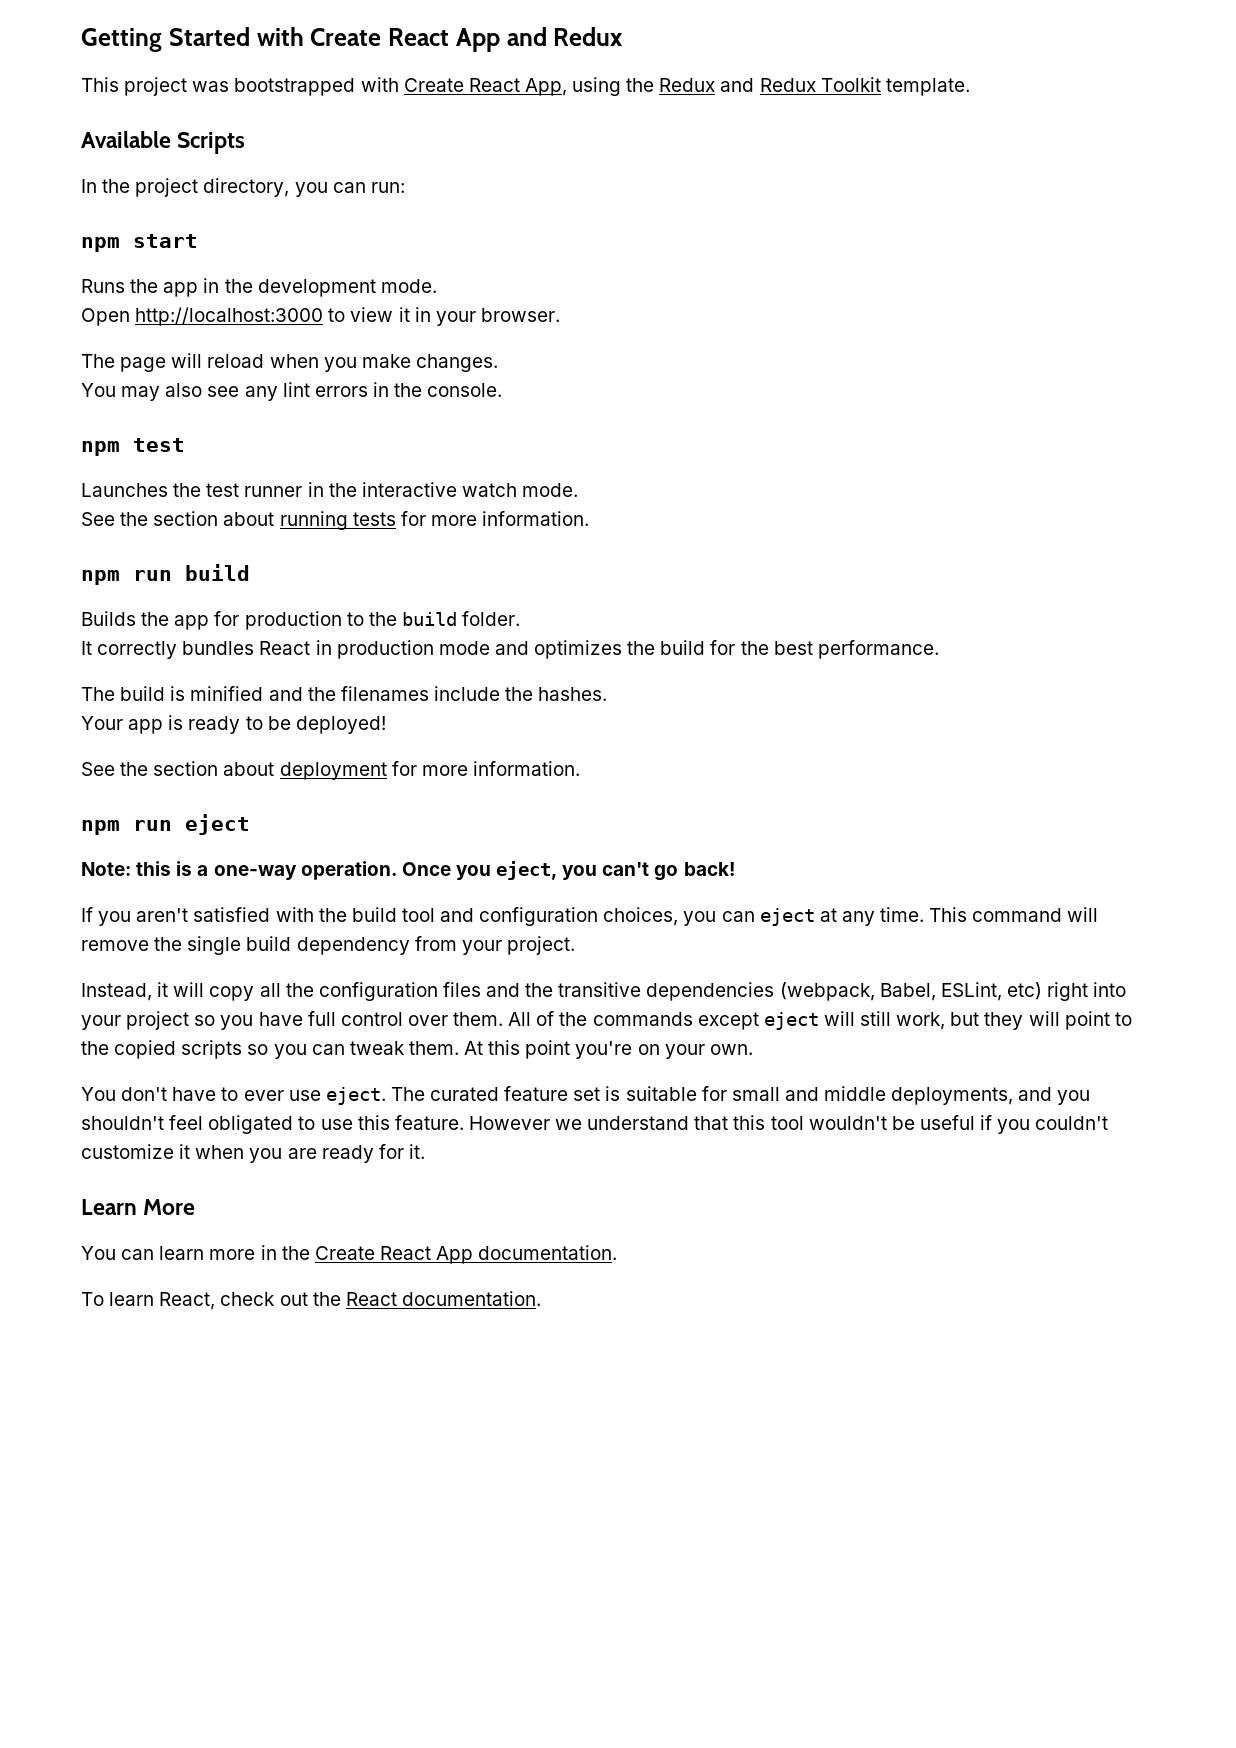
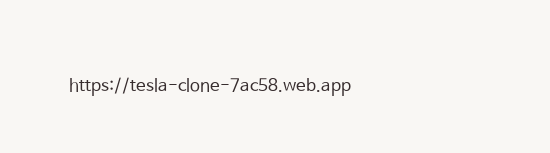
[81,27,624,52] [81,77,970,96] [81,131,246,154] [81,178,405,197] [81,234,198,252] [81,278,437,297] [81,307,560,326] [81,353,498,372] [81,382,503,401] [81,438,185,456] [81,482,579,497] [81,511,590,530] [81,564,250,585] [81,611,521,630] [81,640,939,659] [81,686,608,701] [81,715,386,734] [81,761,580,780] [81,814,250,835] [81,861,735,881] [81,907,1099,926] [81,936,575,955] [81,982,1127,1001] [81,1011,1132,1030] [81,1040,753,1059] [81,1086,1091,1105] [81,1115,1109,1134] [81,1144,425,1163] [81,1199,196,1215] [81,1245,618,1264] [81,1291,541,1310] Getting Started with Create React App and Redux // This project was bootstrapped with Create React App, using the Redux and Redux Toolkit template. // Available Scripts // In the project directory, you can run: // npm start // Runs the app in the development mode. // Open http://localhost:3000 to view it in your browser. // The page will reload when you make changes. // You may also see any lint errors in the console. // npm test // Launches the test runner in the interactive watch mode. // See the section about running tests for more information. // npm run build // Builds the app for production to the build folder. // It correctly bundles React in production mode and optimizes the build for the best performance. // The build is minified and the filenames include the hashes. // Your app is ready to be deployed! // See the section about deployment for more information. // npm run eject // Note: this is a one-way operation. Once you eject, you can't go back! // If you aren't satisfied with the build tool and configuration choices, you can eject at any time. This command will remove the single build dependency from your project. // Instead, it will copy all the configuration files and the transitive dependencies (webpack, Babel, ESLint, etc) right into your project so you have full control over them. All of the commands except eject will still work, but they will point to the copied scripts so you can tweak them. At this point you're on your own. // You don't have to ever use eject. The curated feature set is suitable for small and middle deployments, and you shouldn't feel obligated to use this feature. However we understand that this tool wouldn't be useful if you couldn't customize it when you are ready for it. // Learn More // You can learn more in the Create React App documentation. // To learn React, check out the React documentation. -> [69,77,351,96] https://tesla-clone-7ac58.web.app

